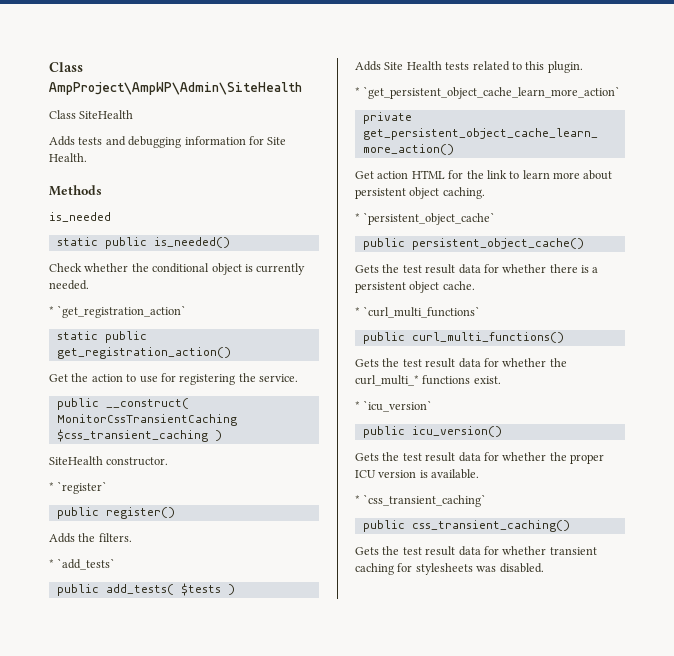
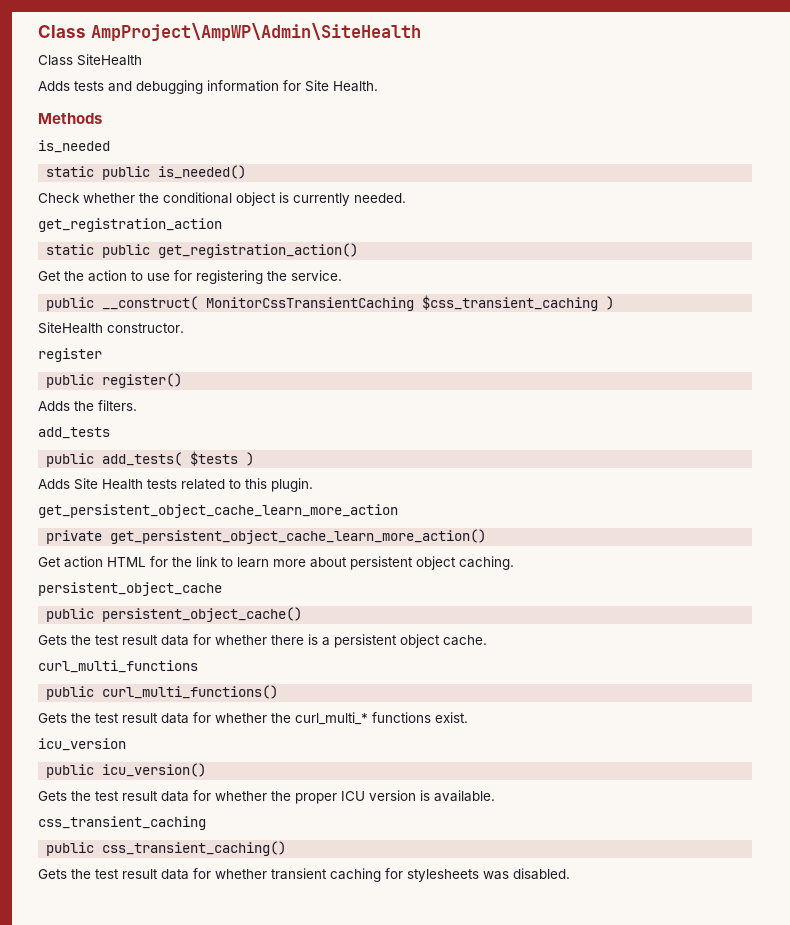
[49,305,187,318] * `get_registration_action` -> [38,218,222,232] get_registration_action
[49,481,108,494] * `register` -> [38,348,102,362] register
[49,558,116,570] * `add_tests` -> [38,427,110,439] add_tests
[355,86,621,99] * `get_persistent_object_cache_learn_more_action` -> [38,504,398,518] get_persistent_object_cache_learn_more_action
[355,212,496,225] * `persistent_object_cache` -> [38,582,222,596] persistent_object_cache
[355,306,481,318] * `curl_multi_functions` -> [38,660,198,673] curl_multi_functions
[355,400,433,412] * `icu_version` -> [38,738,126,751] icu_version
[355,494,487,507] * `css_transient_caching` -> [38,816,206,830] css_transient_caching

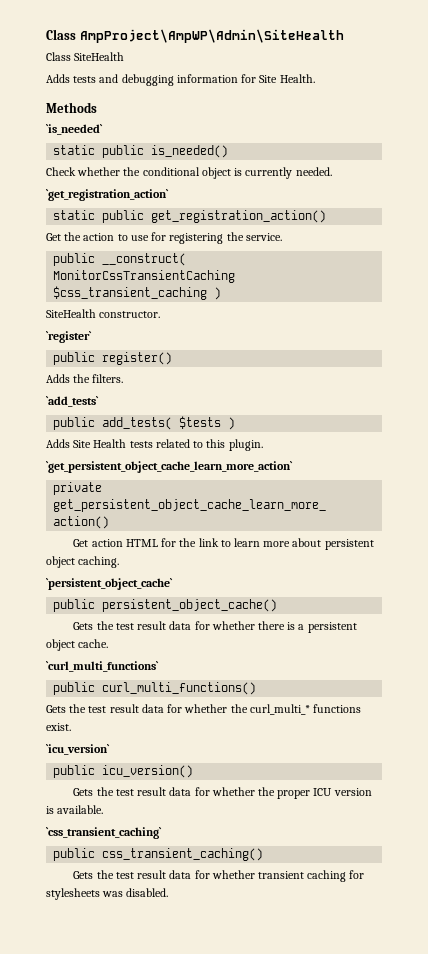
[38,140,110,153] is_needed -> [46,124,103,135] `is_needed`
[38,218,222,232] get_registration_action -> [46,189,169,201] `get_registration_action`
[38,348,102,362] register -> [46,331,92,343] `register`
[38,427,110,439] add_tests -> [46,396,99,407] `add_tests`
[38,504,398,518] get_persistent_object_cache_learn_more_action -> [46,461,293,473] `get_persistent_object_cache_learn_more_action`
[38,582,222,596] persistent_object_cache -> [46,578,173,590] `persistent_object_cache`
[38,660,198,673] curl_multi_functions -> [46,661,159,672] `curl_multi_functions`
[38,738,126,751] icu_version -> [46,744,110,755] `icu_version`
[38,816,206,830] css_transient_caching -> [46,827,162,839] `css_transient_caching`

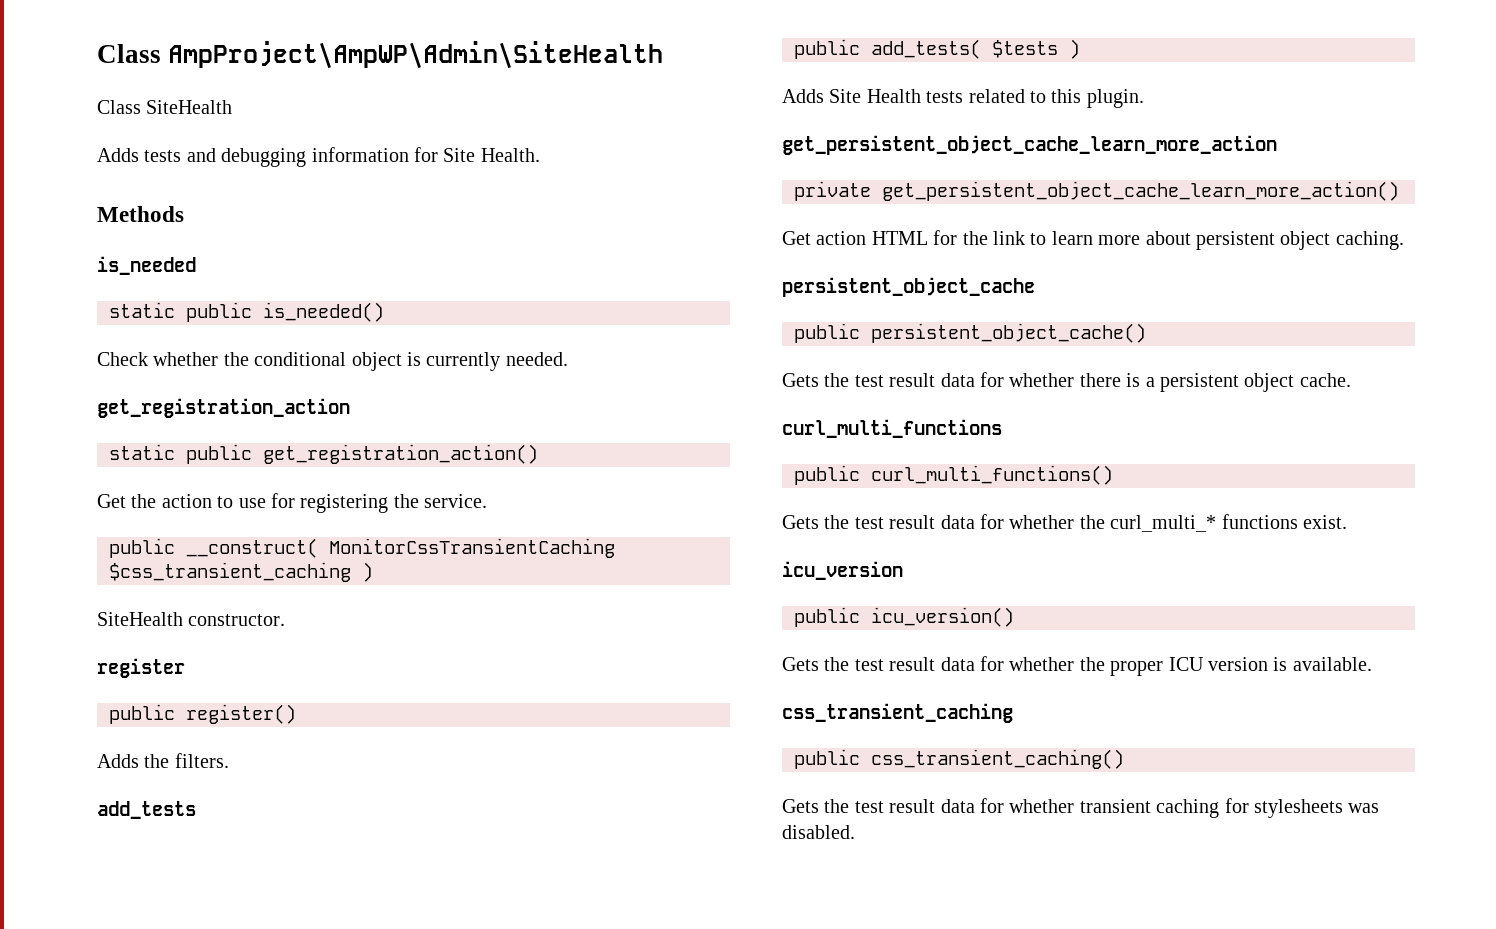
[46,124,103,135] `is_needed` -> [97,256,196,275] is_needed
[46,189,169,201] `get_registration_action` -> [97,398,350,418] get_registration_action
[46,331,92,343] `register` -> [97,658,185,678] register
[46,396,99,407] `add_tests` -> [97,801,196,819] add_tests
[46,461,293,473] `get_persistent_object_cache_learn_more_action` -> [782,135,1277,155] get_persistent_object_cache_learn_more_action
[46,578,173,590] `persistent_object_cache` -> [782,277,1035,297] persistent_object_cache
[46,661,159,672] `curl_multi_functions` -> [782,419,1002,438] curl_multi_functions
[46,744,110,755] `icu_version` -> [782,561,903,580] icu_version
[46,827,162,839] `css_transient_caching` -> [782,703,1013,723] css_transient_caching

